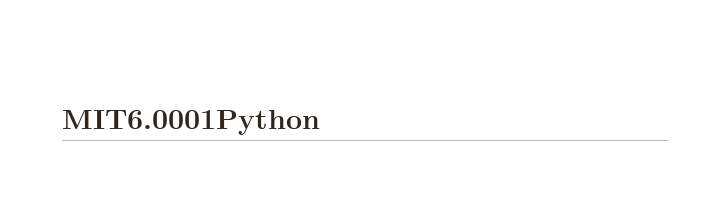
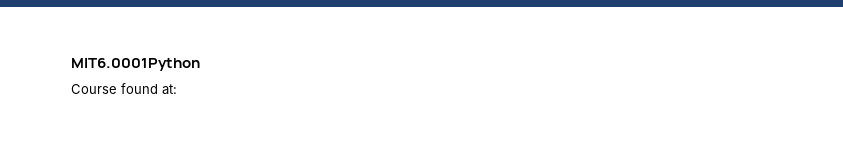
(320, 122) none -> [71,83,177,95] // Course found at:

